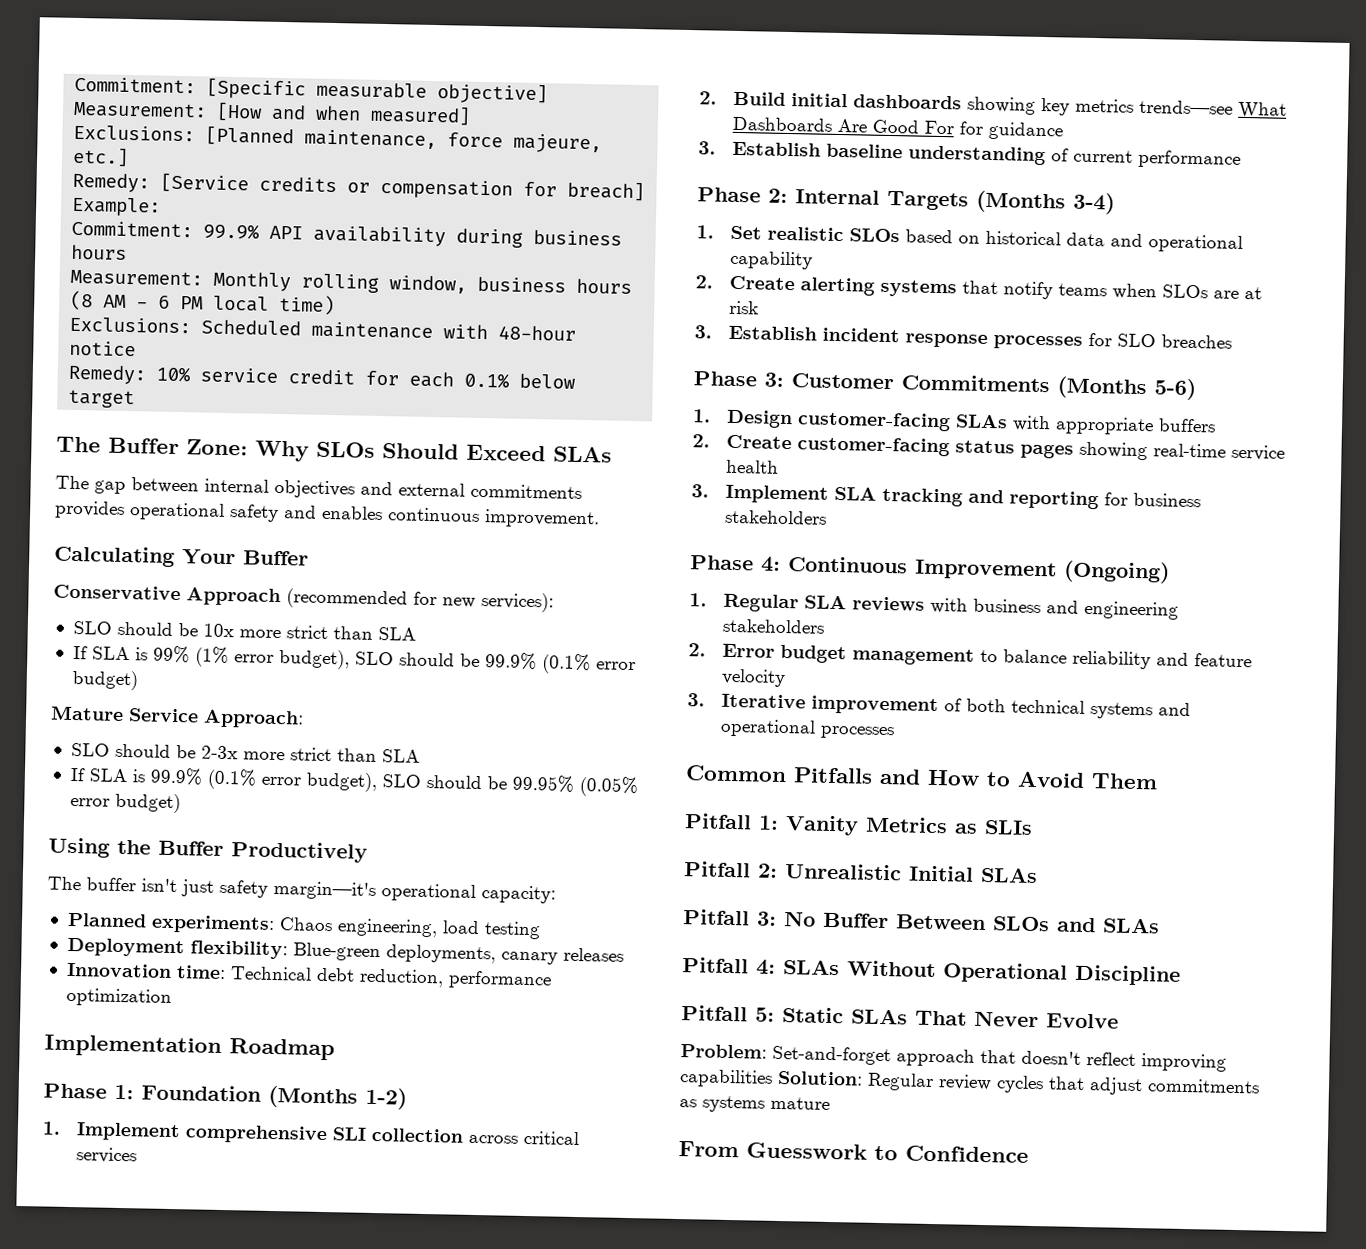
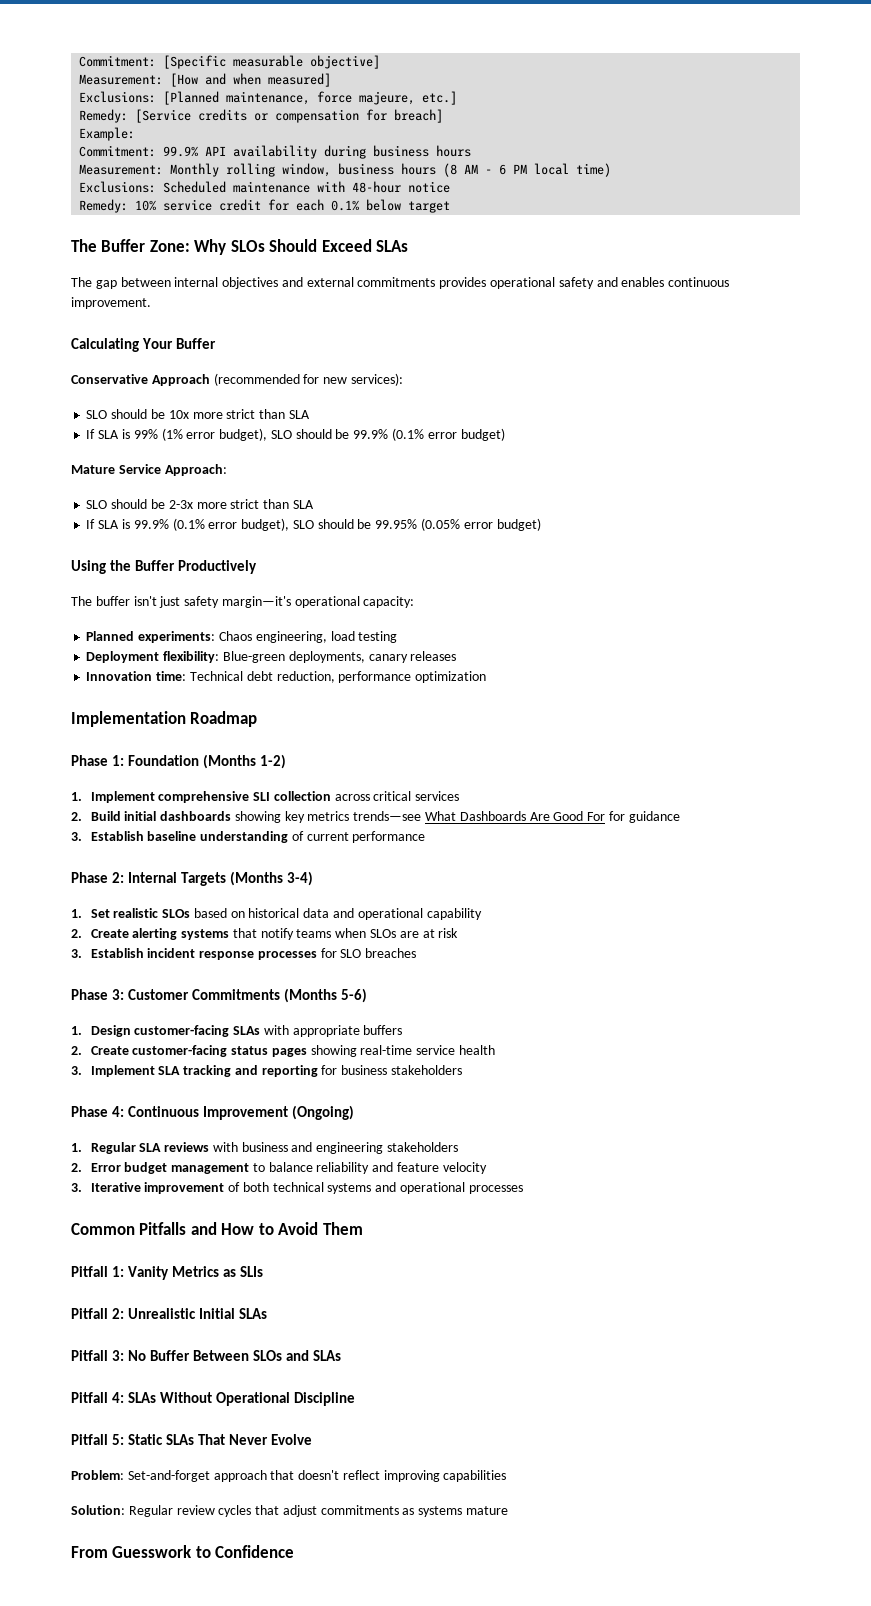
(773, 1078) none -> (507, 1476) //

